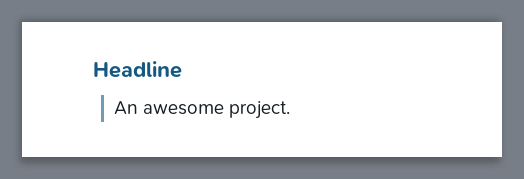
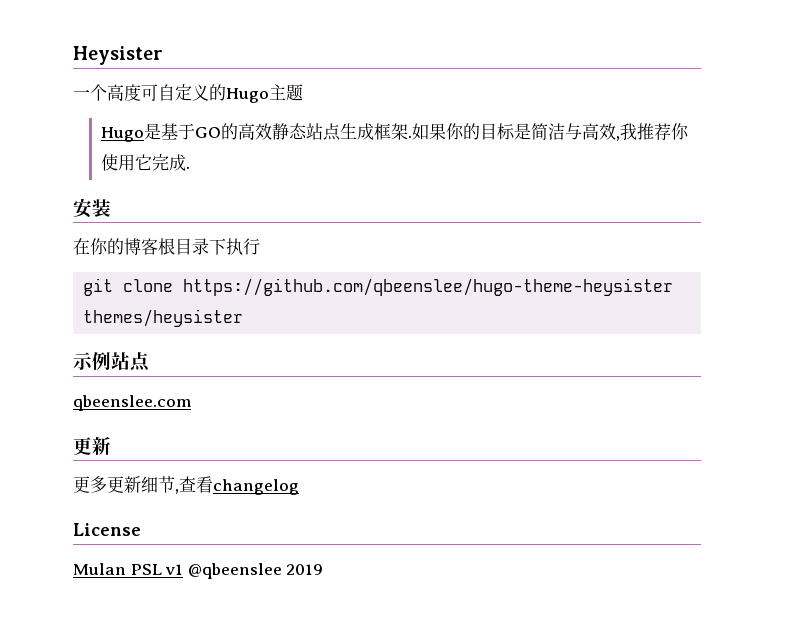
[93,61,182,78] [114,101,291,119] Headline // An awesome project. -> [73,46,163,65] [73,84,303,103] [101,123,690,142] [101,154,191,171] [73,198,111,218] [73,238,260,255] [83,278,674,296] [83,309,244,327] [73,352,150,372] [73,395,191,411] [73,436,111,455] [73,476,299,495] [73,523,141,536] [73,563,324,579] Heysister // 一个高度可自定义的Hugo主题 // Hugo是基于GO的高效静态站点生成框架.如果你的目标是简洁与高效,我推荐你使用它完成. // 安装 // 在你的博客根目录下执行 // git clone https://github.com/qbeenslee/hugo-theme-heysister themes/heysister // 示例站点 // qbeenslee.com // 更新 // 更多更新细节,查看changelog // License // Mulan PSL v1 @qbeenslee 2019

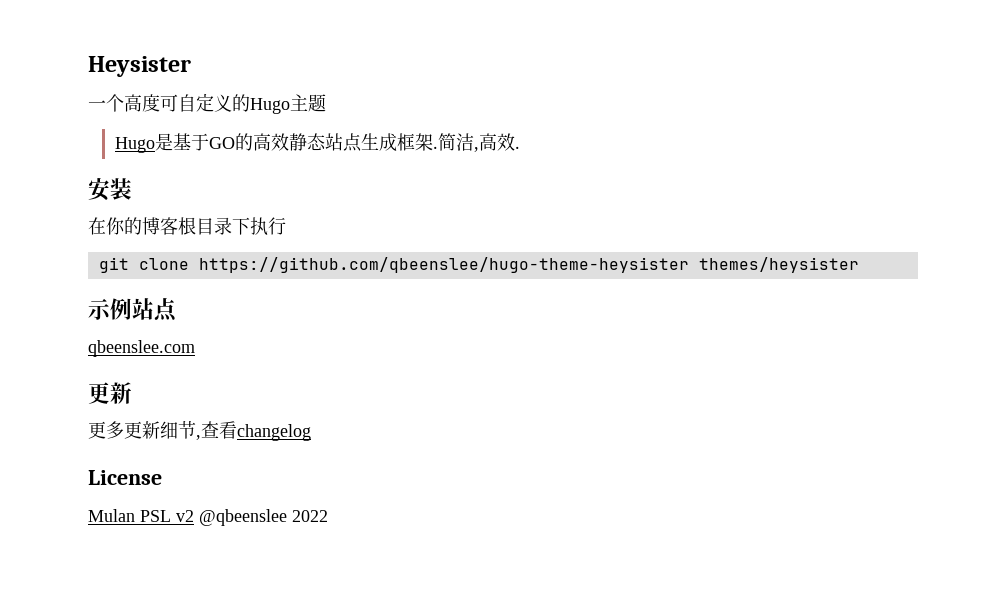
[412,123,690,141] [101,154,187,171] 如果你的目标是简洁与高效,我推荐你使用它完成 -> [437,133,515,152] 简洁,高效
[165,563,324,579] v1 @qbeenslee 2019 -> [176,509,328,526] v2 @qbeenslee 2022

